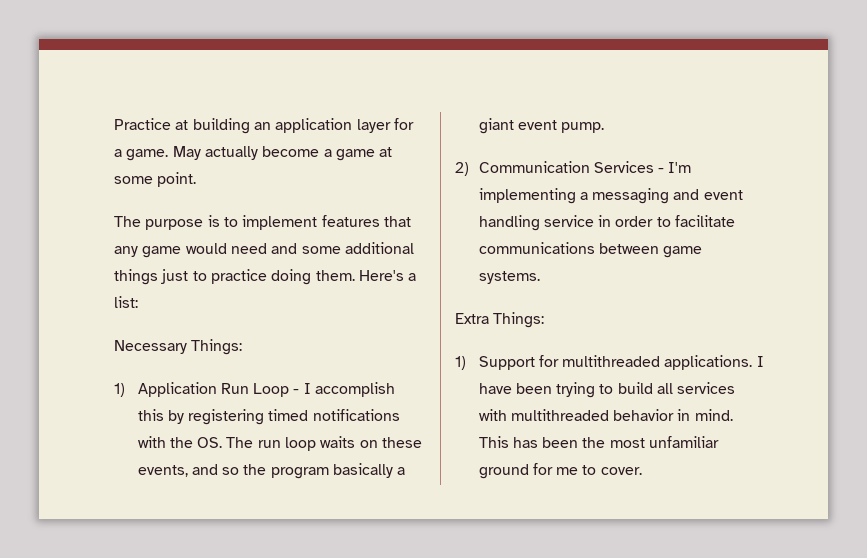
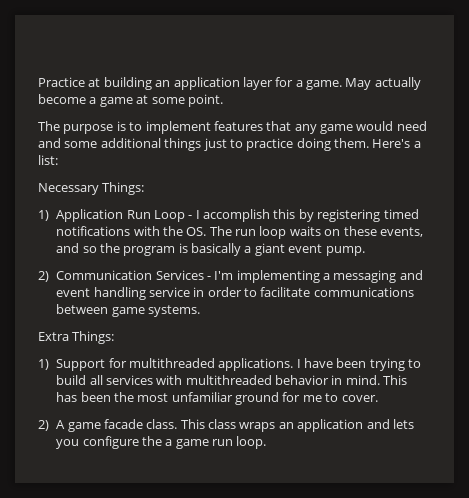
(329, 473) none -> [178,243,188,253] is
(642, 471) none -> [38,419,414,432] [56,436,267,449] // 2) A game facade class. This class wraps an application and lets you configure the a game run loop.

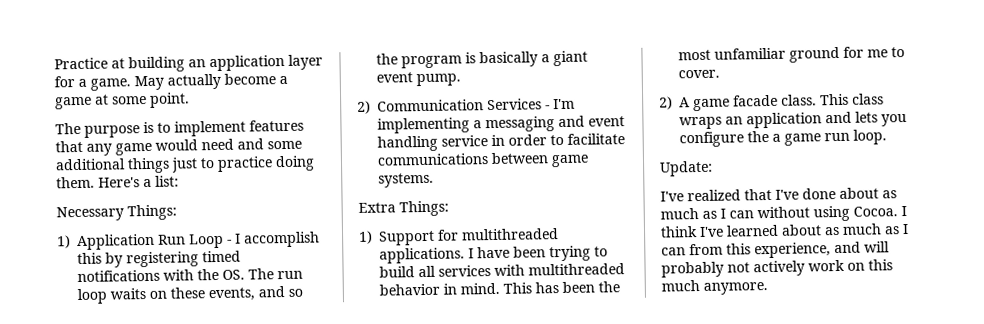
(267, 442) none -> [660,160,713,177] [660,187,897,202] [660,205,907,222] [660,223,909,238] [661,241,890,259] [661,259,893,278] [661,280,768,295] // Update: // I've realized that I've done about as much as I can without using Cocoa. I think I've learned about as much as I can from this experience, and will probably not actively work on this much anymore.

